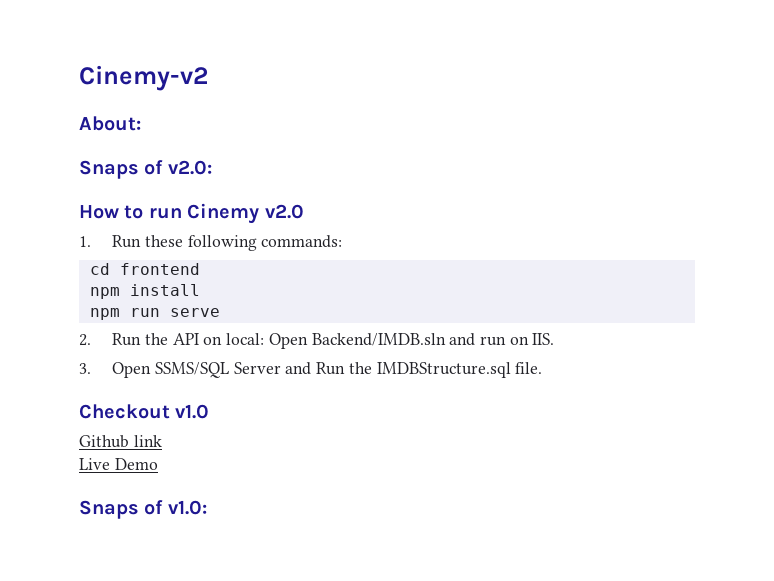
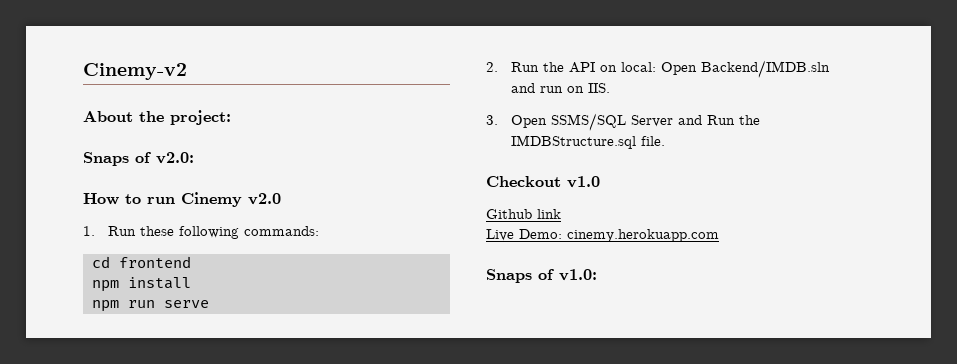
[79,116,141,131] About: -> [83,110,231,125] About the project:
[114,458,158,470] Demo -> [519,229,719,242] Demo: cinemy.herokuapp.com

